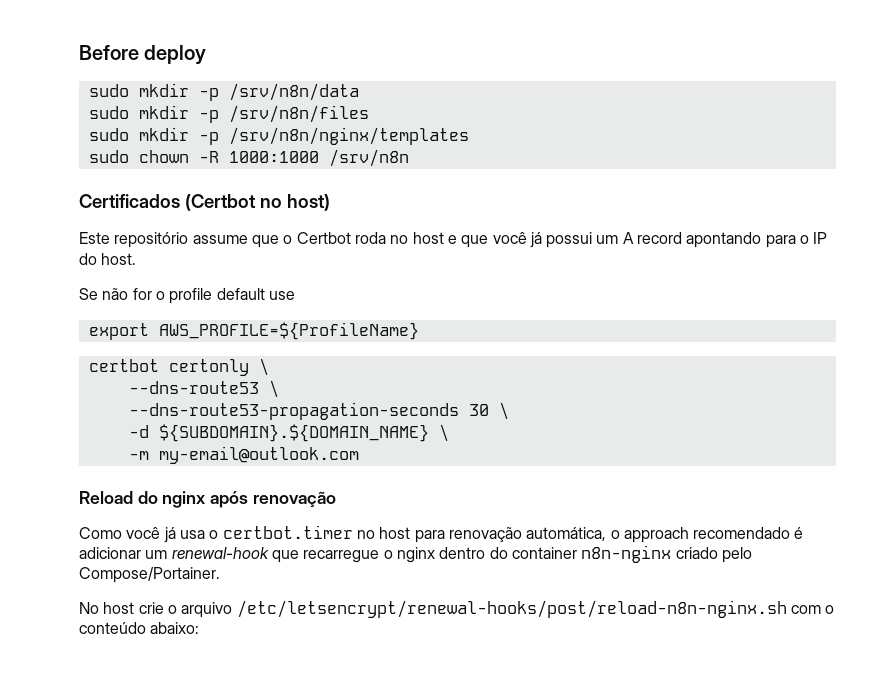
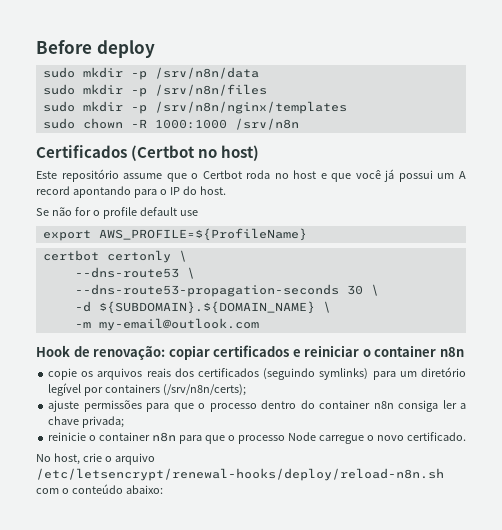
[79,491,336,508] [79,525,804,543] [79,545,752,563] [79,567,220,583] Reload do nginx após renovação // Como você já usa o certbot.timer no host para renovação automática, o approach recomendado é adicionar um renewal-hook que recarregue o nginx dentro do container n8n-nginx criado pelo Compose/Portainer. -> [36,345,464,360] [48,367,466,380] [48,383,247,396] [48,400,467,412] [48,416,125,428] [48,432,466,444] Hook de renovação: copiar certificados e reiniciar o container n8n // copie os arquivos reais dos certificados (seguindo symlinks) para um diretório legível por containers (/srv/n8n/certs); // ajuste permissões para que o processo dentro do container n8n consiga ler a chave privada; // reinicie o container n8n para que o processo Node carregue o novo certificado.
[103,602,135,614] host -> [53,453,80,465] host,
[236,600,787,618] /etc/letsencrypt/renewal-hooks/post/reload-n8n-nginx.sh -> [36,468,444,481] /etc/letsencrypt/renewal-hooks/deploy/reload-n8n.sh

